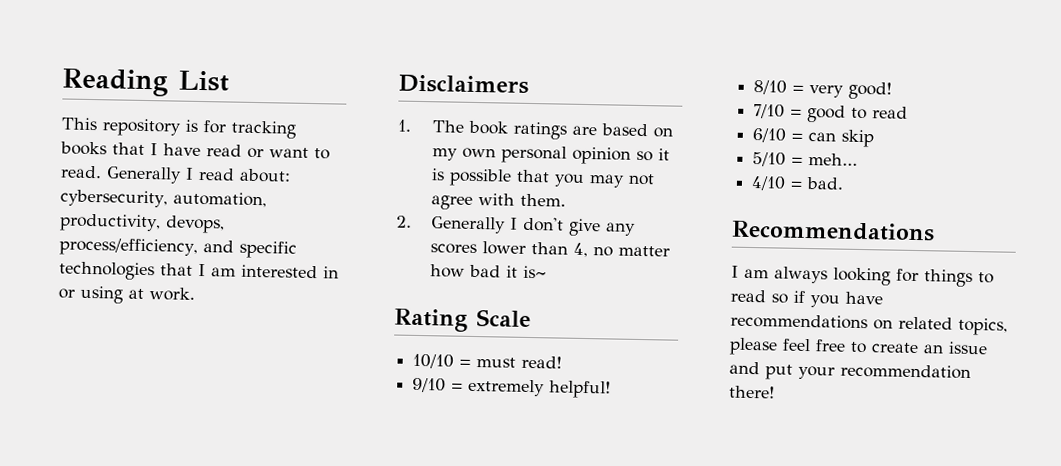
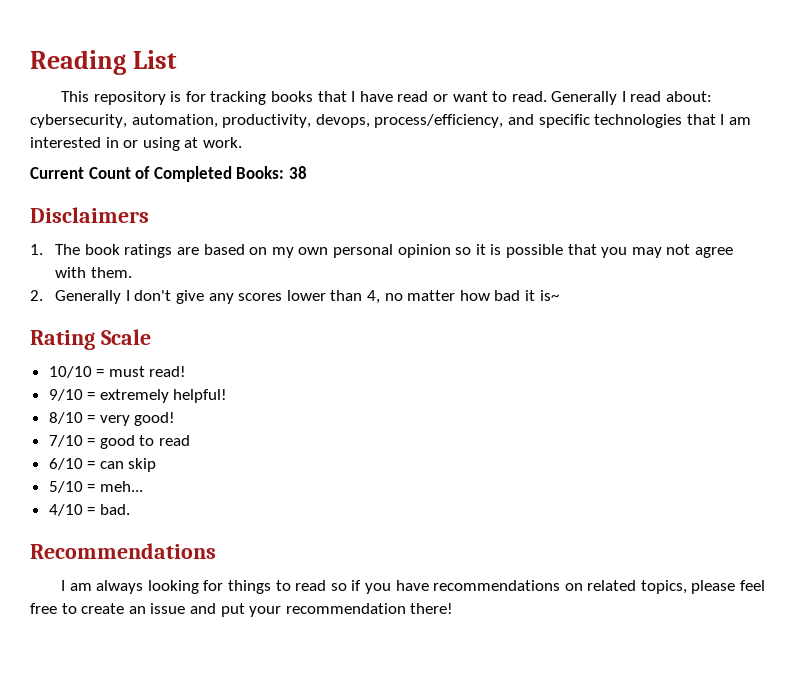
(195, 294) none -> [30,166,307,182] // Current Count of Completed Books: 38

